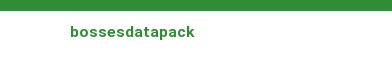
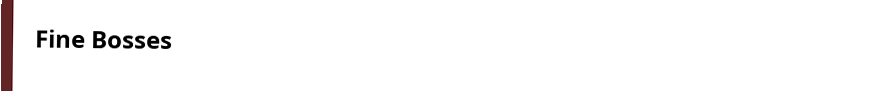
[70,26,195,40] bossesdatapack -> [35,29,174,50] Fine Bosses

